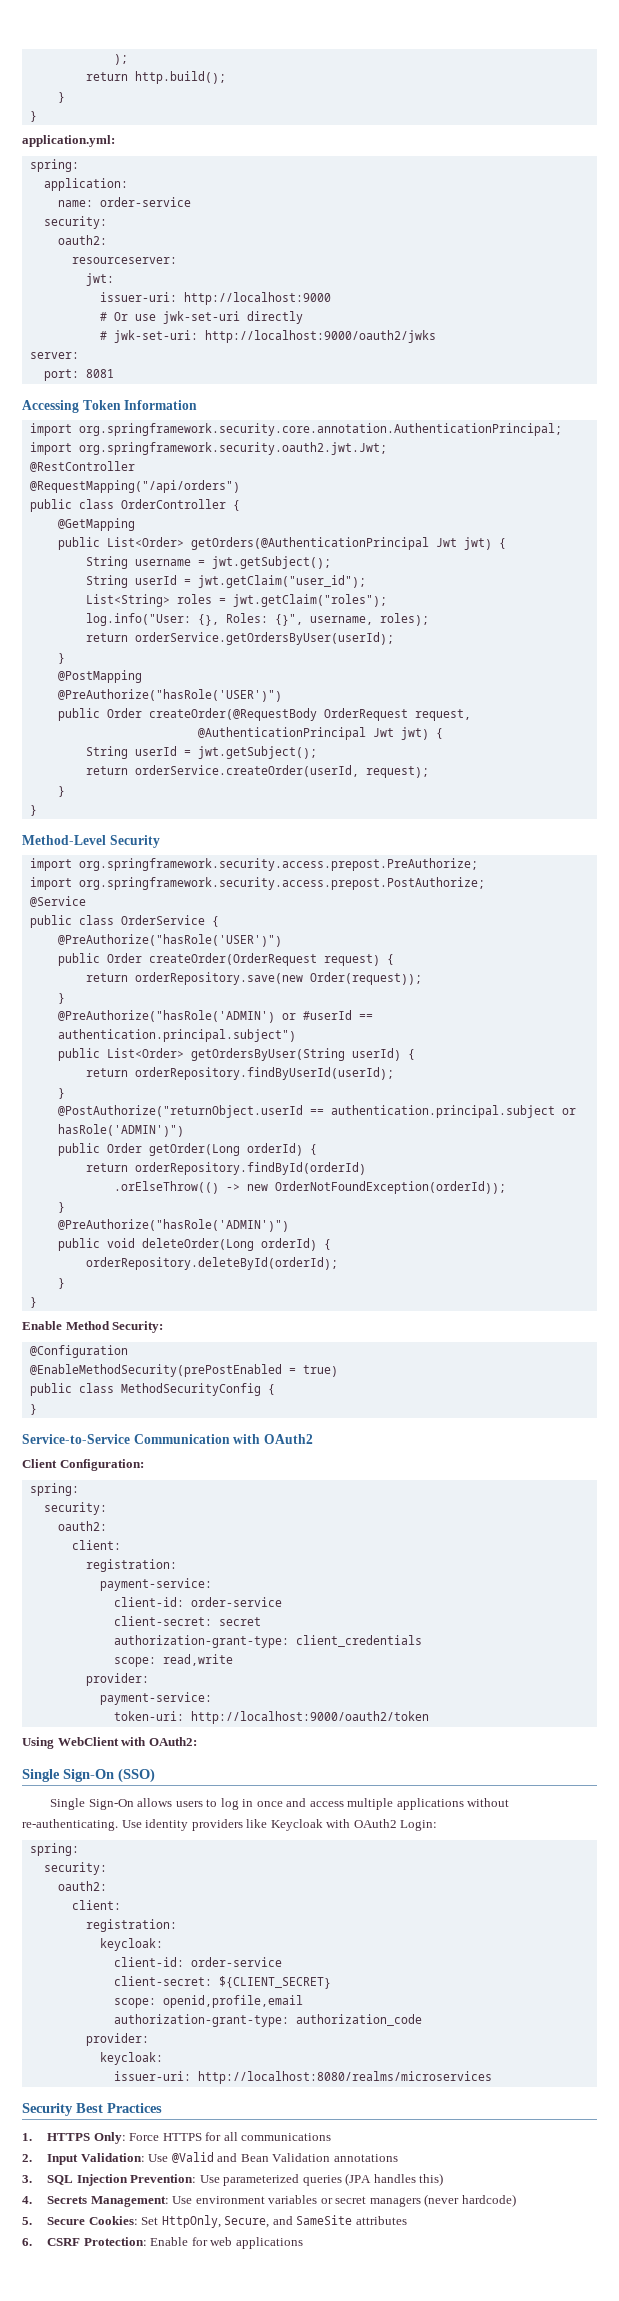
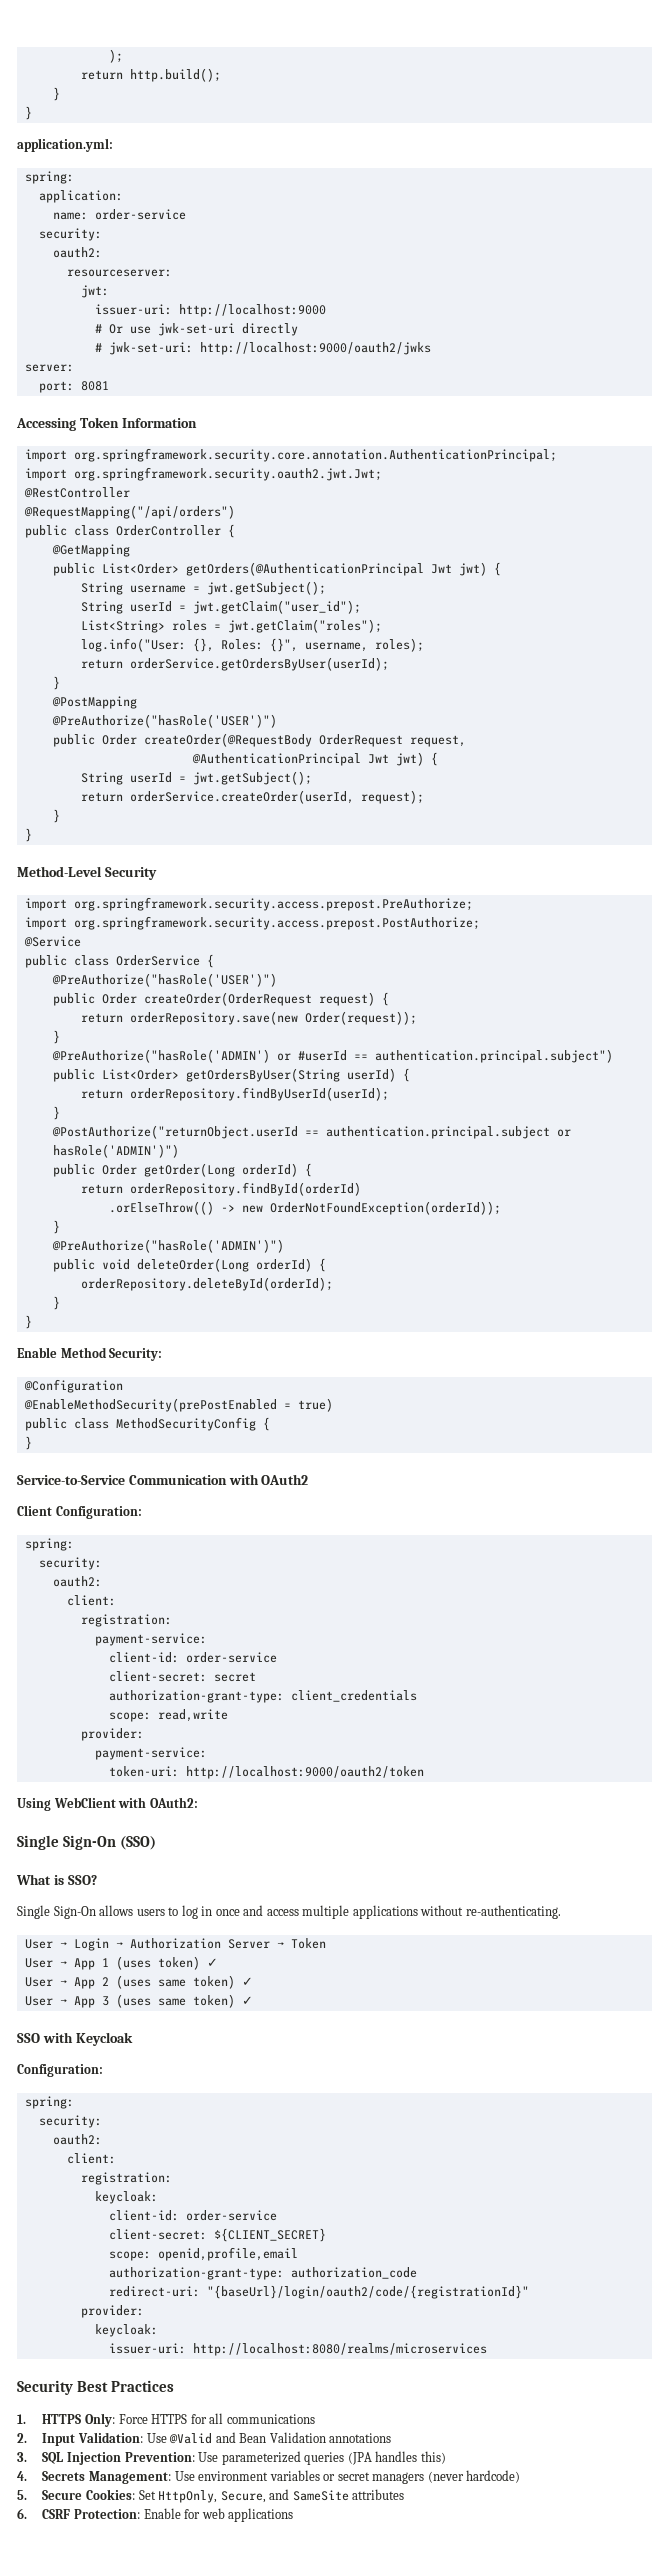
(155, 1775) none -> [16,1874,97,1885] // What is SSO?
[121,1819,438,1831] Use identity providers like Keycloak with OAuth2 Login: -> [24,1938,326,1951] [24,1956,218,1970] [24,1975,253,1989] [24,1994,253,2008] [17,2032,133,2046] [17,2064,103,2077] // User → Login → Authorization Server → Token // User → App 1 (uses token) ✓ // User → App 2 (uses same token) ✓ // User → App 3 (uses same token) ✓ // SSO with Keycloak // Configuration:
(422, 2020) none -> [108,2285,529,2299] // redirect-uri: "{baseUrl}/login/oauth2/code/{registrationId}"

